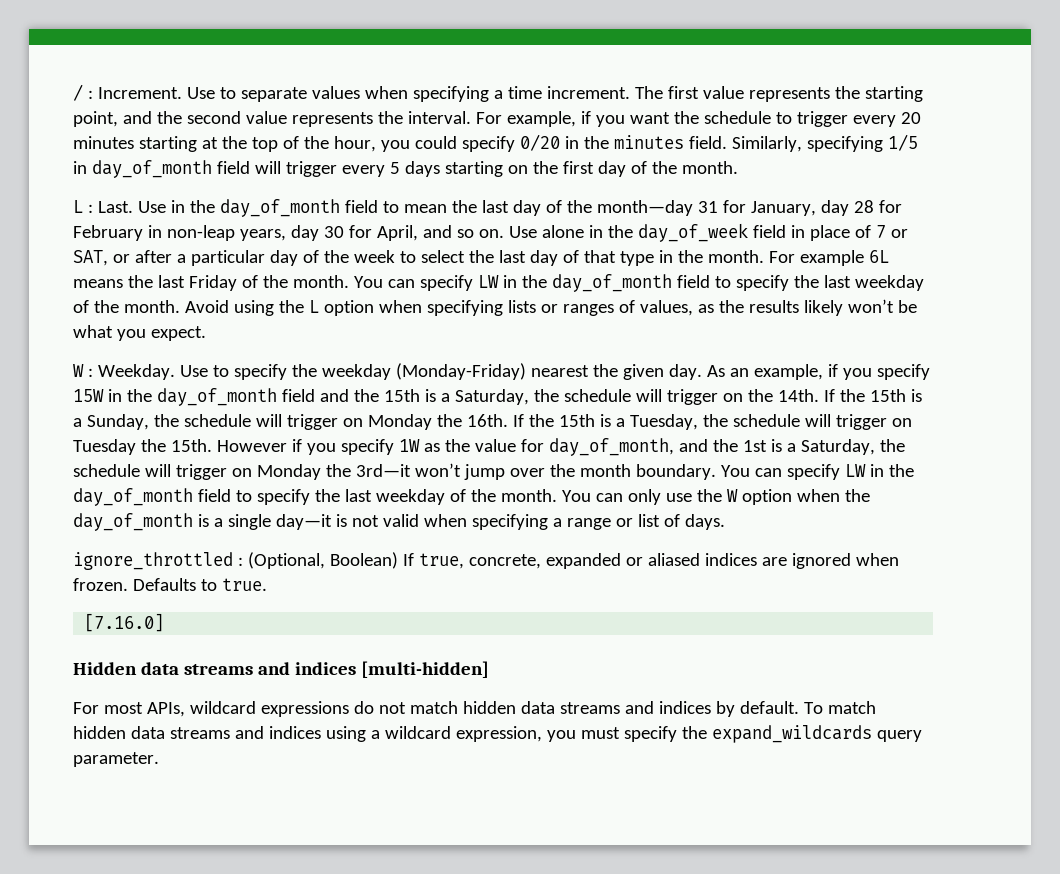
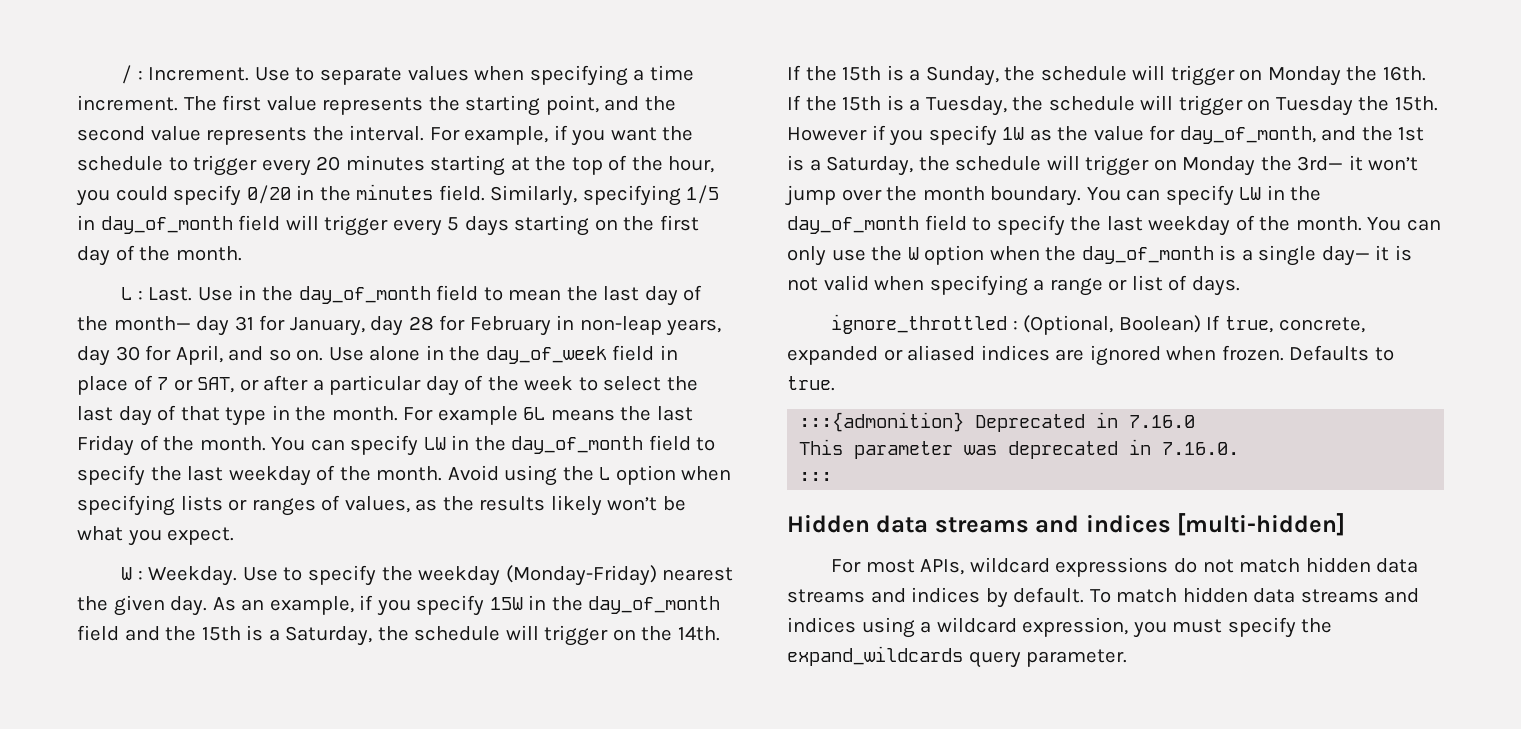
[596,200,693,216] month—day -> [113,316,230,336] month— day
[355,464,411,477] 3rd—it -> [1297,155,1363,171] 3rd— it
[275,514,332,530] day—it -> [1321,245,1390,266] day— it
[84,613,165,632] [7.16.0] -> [799,412,1196,432] [799,439,1240,459] [799,472,833,482] :::{admonition} Deprecated in 7.16.0 // This parameter was deprecated in 7.16.0. // :::

